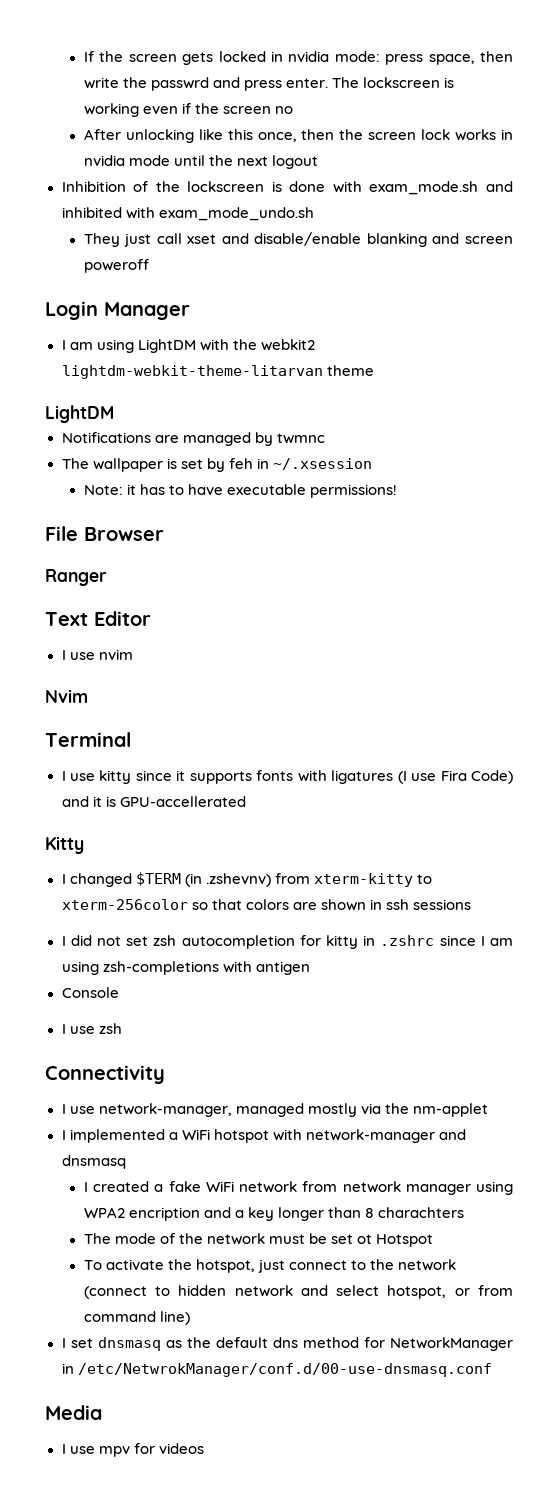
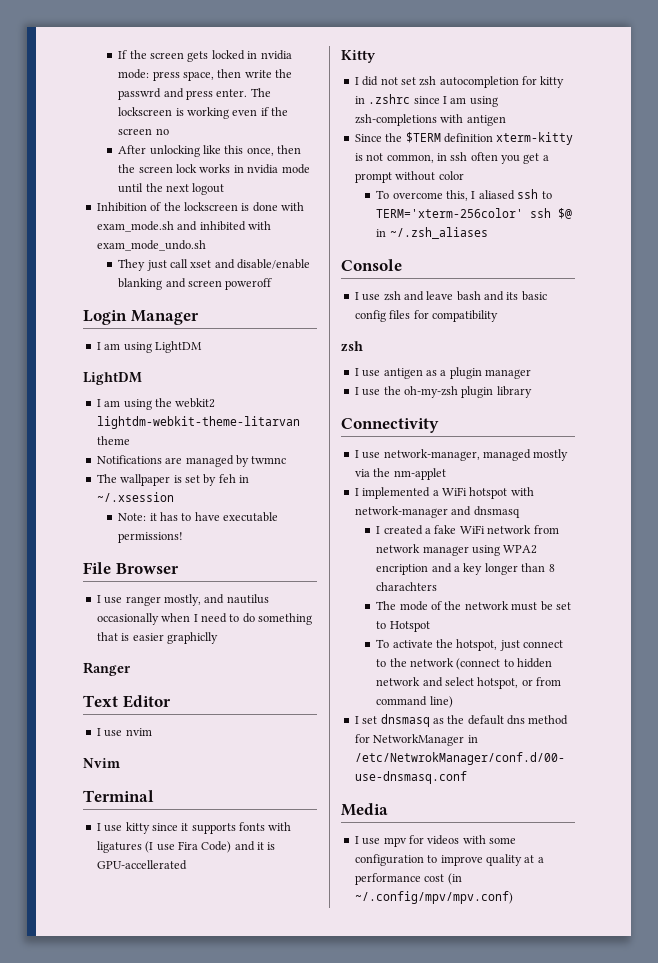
[199,339,229,351] with -> [83,372,142,385] [96,399,152,410] // LightDM // I am using
[45,405,114,423] // LightDM -> (130, 440) none
(164, 534) none -> [96,594,269,606] [96,613,312,625] [96,632,218,644] // I use ranger mostly, and nautilus occasionally when I need to do something that is easier graphiclly
[61,872,432,887] [61,899,471,911] // I changed $TERM (in .zshevnv) from xterm-kitty to xterm-256color so that colors are shown in ssh sessions -> (376, 56) none
[61,987,119,998] [61,1023,122,1034] Console // I use zsh -> [354,132,574,145] [354,152,549,164] [354,171,464,183] [376,189,552,201] [376,208,573,219] [376,227,488,239] [341,259,402,271] [354,291,547,301] [354,310,498,322] [341,341,363,352] [354,367,531,379] [354,386,532,398] Since the $TERM definition xterm-kitty is not common, in ssh often you get a prompt without color // To overcome this, I aliased ssh to TERM='xterm-256color' ssh $@ in ~/.zsh_aliases // Console // I use zsh and leave bash and its basic config files for compatibility // zsh // I use antigen as a plugin manager // I use the oh-my-zsh plugin library
[357,1234,373,1244] ot -> [376,621,387,629] to
(204, 1448) none -> [462,835,516,844] [354,854,544,866] [354,873,462,885] [354,891,513,904] with some configuration to improve quality at a performance cost (in ~/.config/mpv/mpv.conf)

